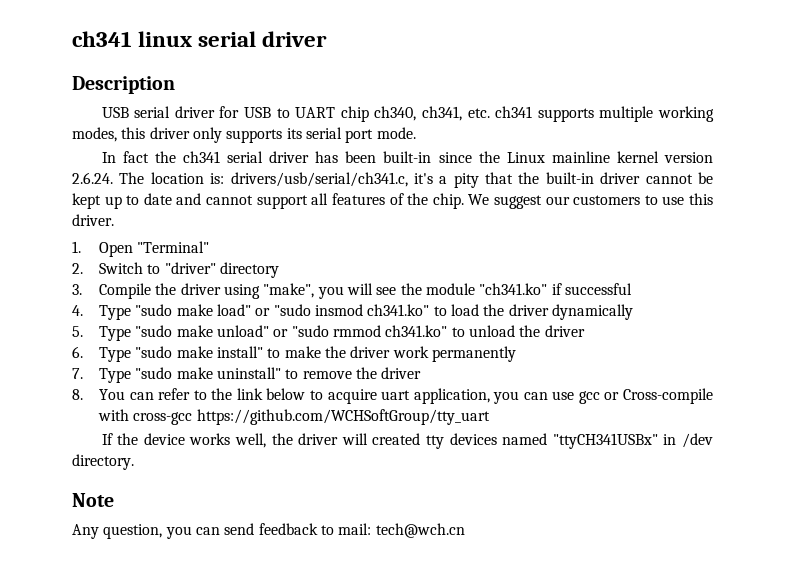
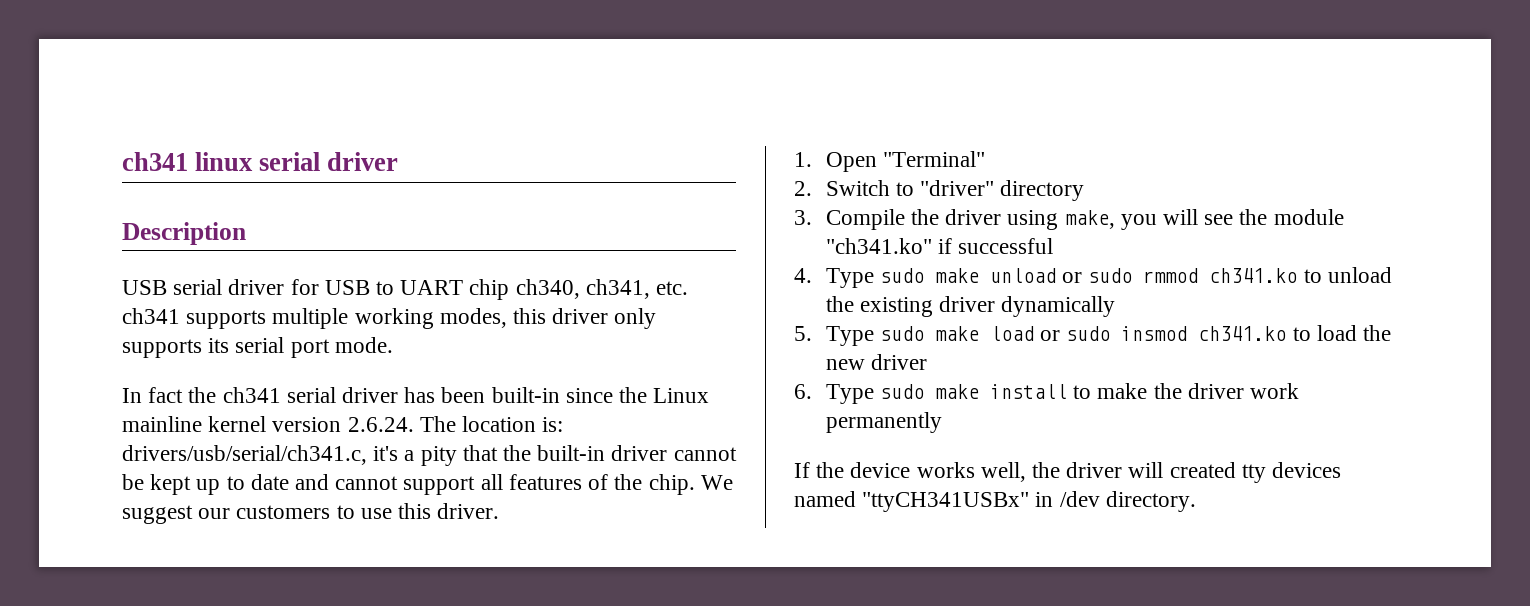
[263,283,315,298] "make", -> [1064,210,1115,229] make,
[135,304,634,320] [72,325,541,341] "sudo make load" or "sudo insmod ch341.ko" to load the driver dynamically // 5. Type "sudo make unload" or "sudo rmmod ch341.ko" to unload the -> [879,267,1392,283] [825,296,1116,317] [794,325,1392,346] [825,359,865,370] sudo make unload or sudo rmmod ch341.ko to unload the existing driver dynamically // 5. Type sudo make load or sudo insmod ch341.ko to load the new
[135,346,264,358] "sudo make install" -> [879,384,1067,399] sudo make install
[72,367,422,383] [72,388,714,404] [98,409,490,425] // 7. Type "sudo make uninstall" to remove the driver // 8. You can refer to the link below to acquire uart application, you can use gcc or Cross-compile with cross-gcc https://github.com/WCHSoftGroup/tty_uart -> (942, 422) none
[72,493,114,507] [72,523,465,539] // Note // Any question, you can send feedback to mail: tech@wch.cn -> (1196, 501) none

